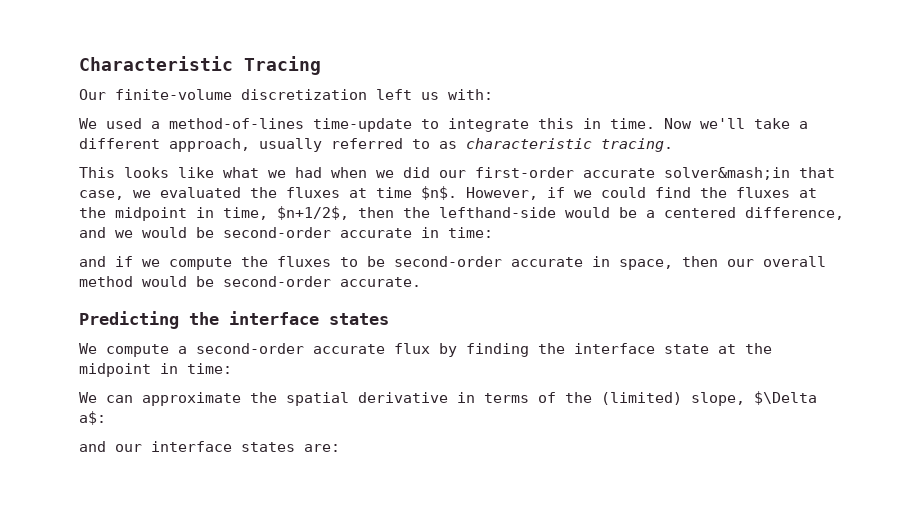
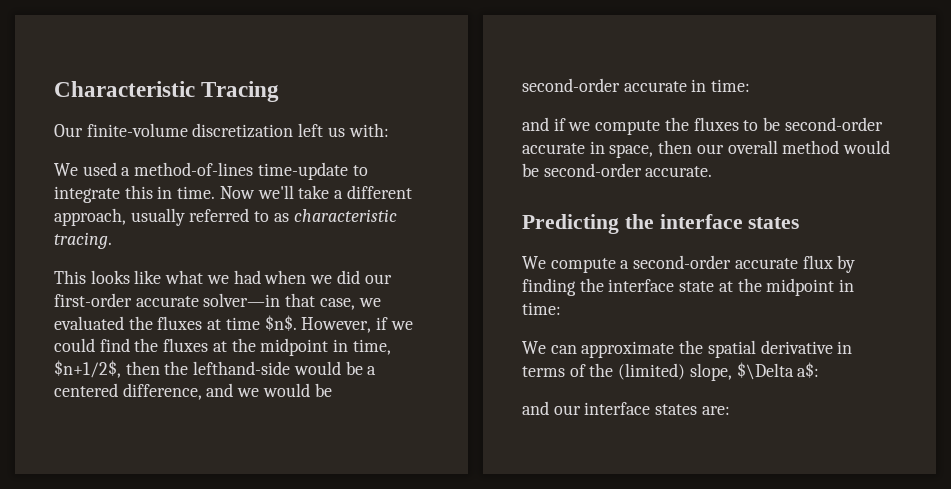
[664,167,790,180] solver&mash;in -> [203,293,281,307] solver—in

